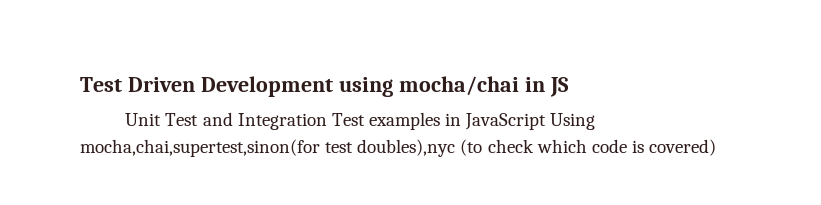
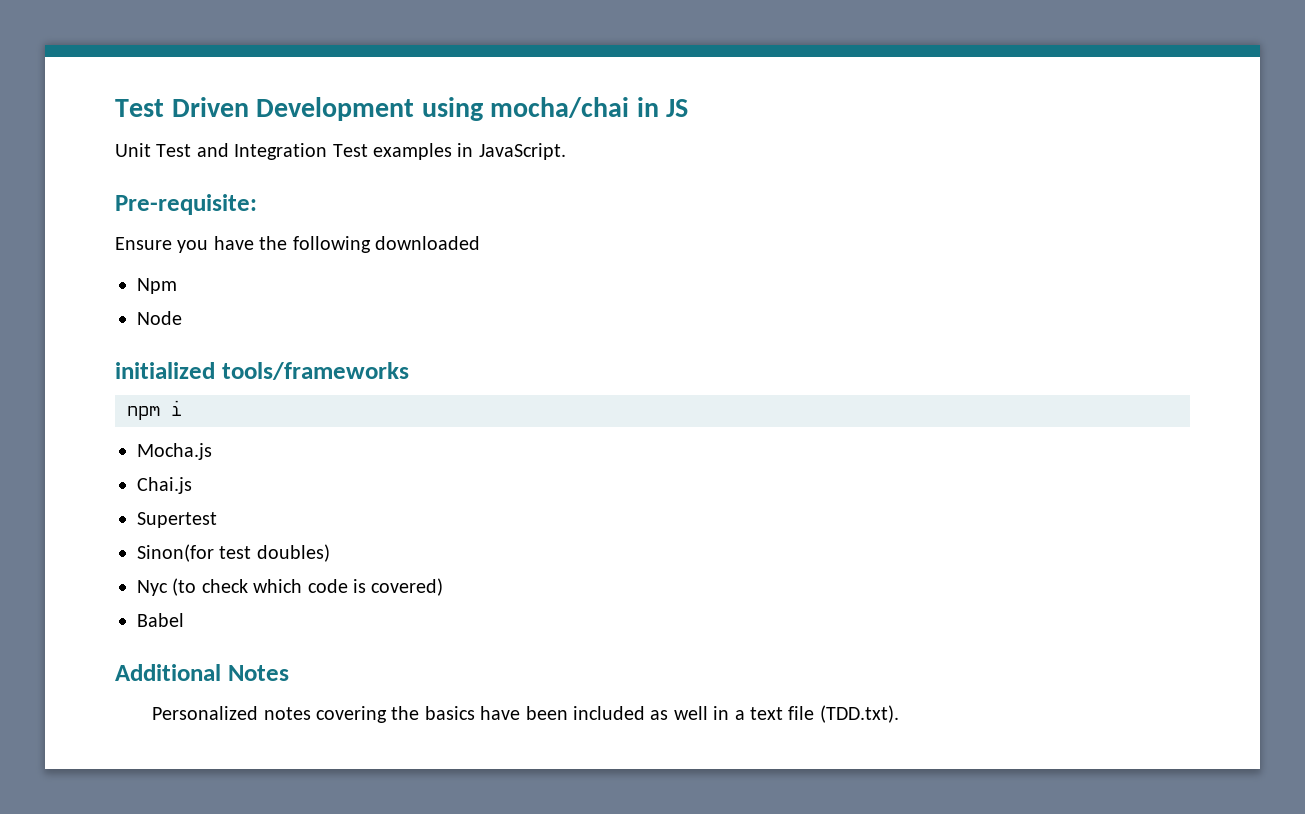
[465,113,596,130] [80,139,456,157] JavaScript Using mocha,chai,supertest,sinon(for test doubles),nyc -> [478,143,566,160] [115,194,257,215] [115,236,480,253] [137,278,177,294] [137,311,182,325] [115,362,409,380] [127,400,182,420] [137,443,212,460] [137,477,192,494] [137,512,217,528] [137,544,330,562] [137,580,168,596] JavaScript. // Pre-requisite: // Ensure you have the following downloaded // Npm // Node // initialized tools/frameworks // npm i // Mocha.js // Chai.js // Supertest // Sinon(for test doubles) // Nyc
(717, 147) none -> [137,613,184,627] [115,664,289,681] [152,705,899,723] // Babel // Additional Notes // Personalized notes covering the basics have been included as well in a text file (TDD.txt).

